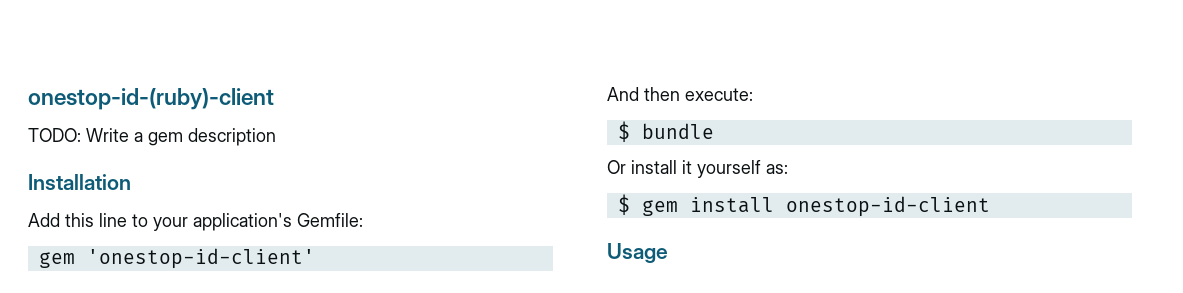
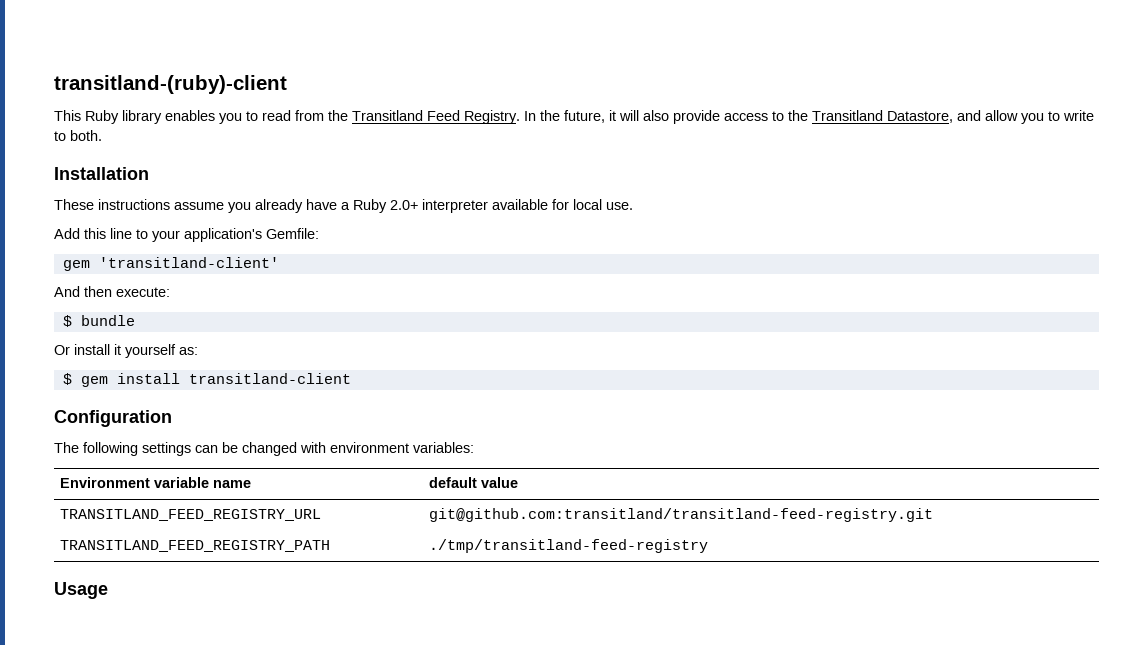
[28,88,274,110] [28,128,276,146] [28,174,131,190] onestop-id-(ruby)-client // TODO: Write a gem description // Installation -> [54,75,287,94] [54,110,1094,124] [54,130,102,141] [54,167,149,180] [54,199,633,213] transitland-(ruby)-client // This Ruby library enables you to read from the Transitland Feed Registry. In the future, it will also provide access to the Transitland Datastore, and allow you to write to both. // Installation // These instructions assume you already have a Ruby 2.0+ interpreter available for local use.
[86,248,315,269] 'onestop-id-client' -> [98,257,279,268] 'transitland-client'
[785,196,990,217] onestop-id-client -> [188,373,351,384] [54,410,172,427] [54,442,474,456] [60,477,252,488] [429,477,519,488] [60,509,322,521] [429,508,934,522] [60,540,331,552] [429,539,709,553] transitland-client // Configuration // The following settings can be changed with environment variables: // Environment variable name | default value // TRANSITLAND_FEED_REGISTRY_URL | git@github.com:transitland/transitland-feed-registry.git // TRANSITLAND_FEED_REGISTRY_PATH | ./tmp/transitland-feed-registry

